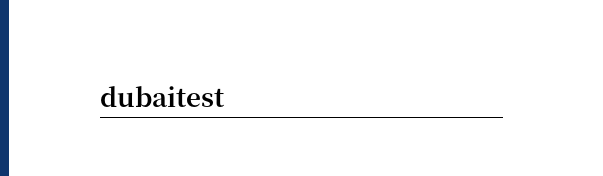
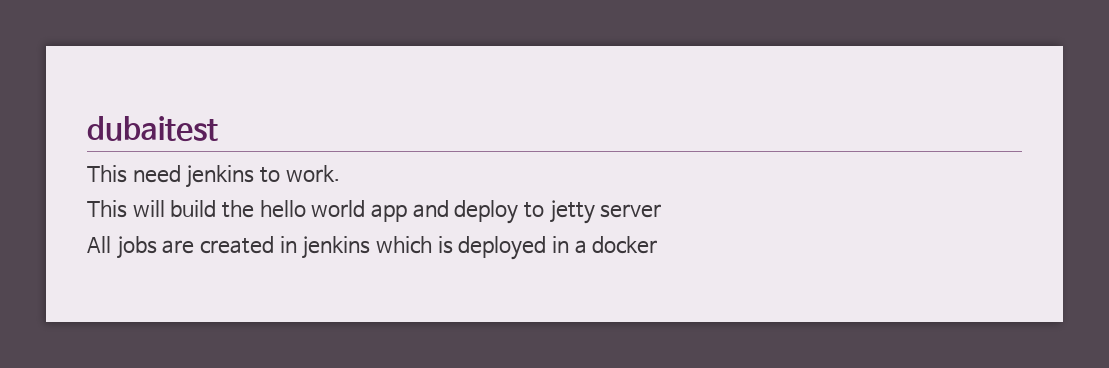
(225, 96) none -> [87,165,340,188] [87,200,662,224] [87,236,658,260] // This need jenkins to work. // This will build the hello world app and deploy to jetty server // All jobs are created in jenkins which is deployed in a docker

